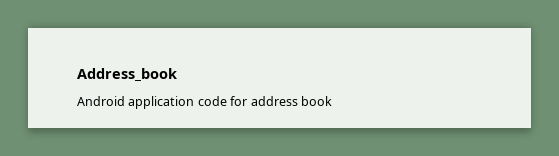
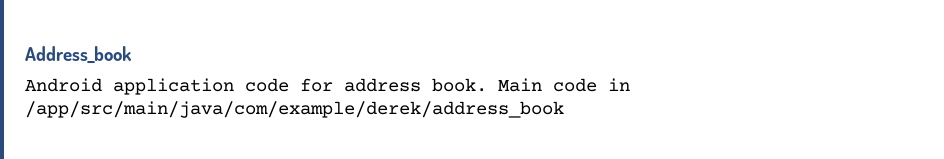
[300,96,332,106] book -> [432,78,630,92] [25,101,564,118] book. Main code in /app/src/main/java/com/example/derek/address_book

